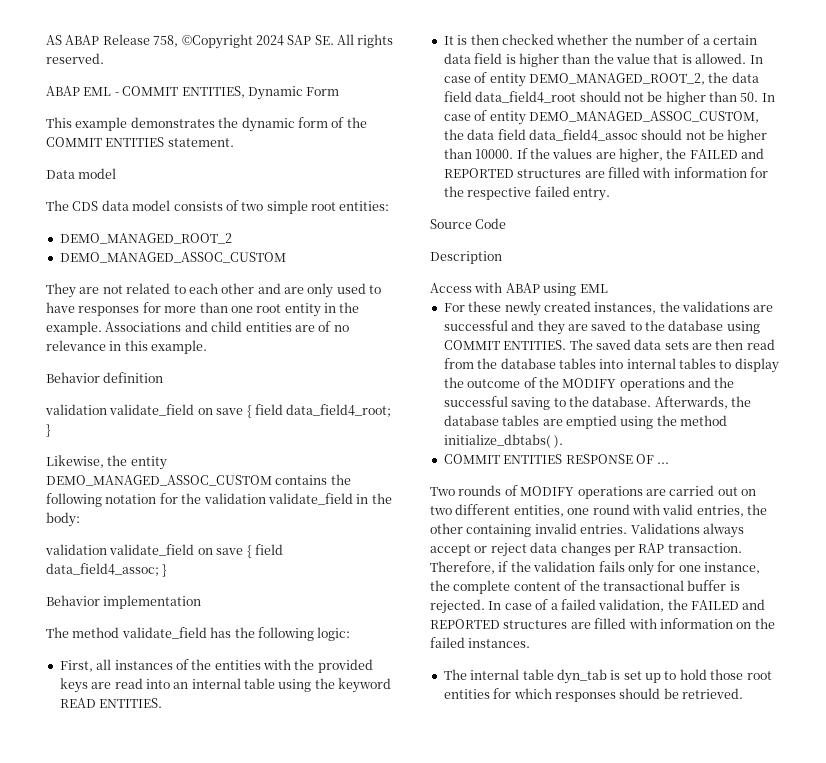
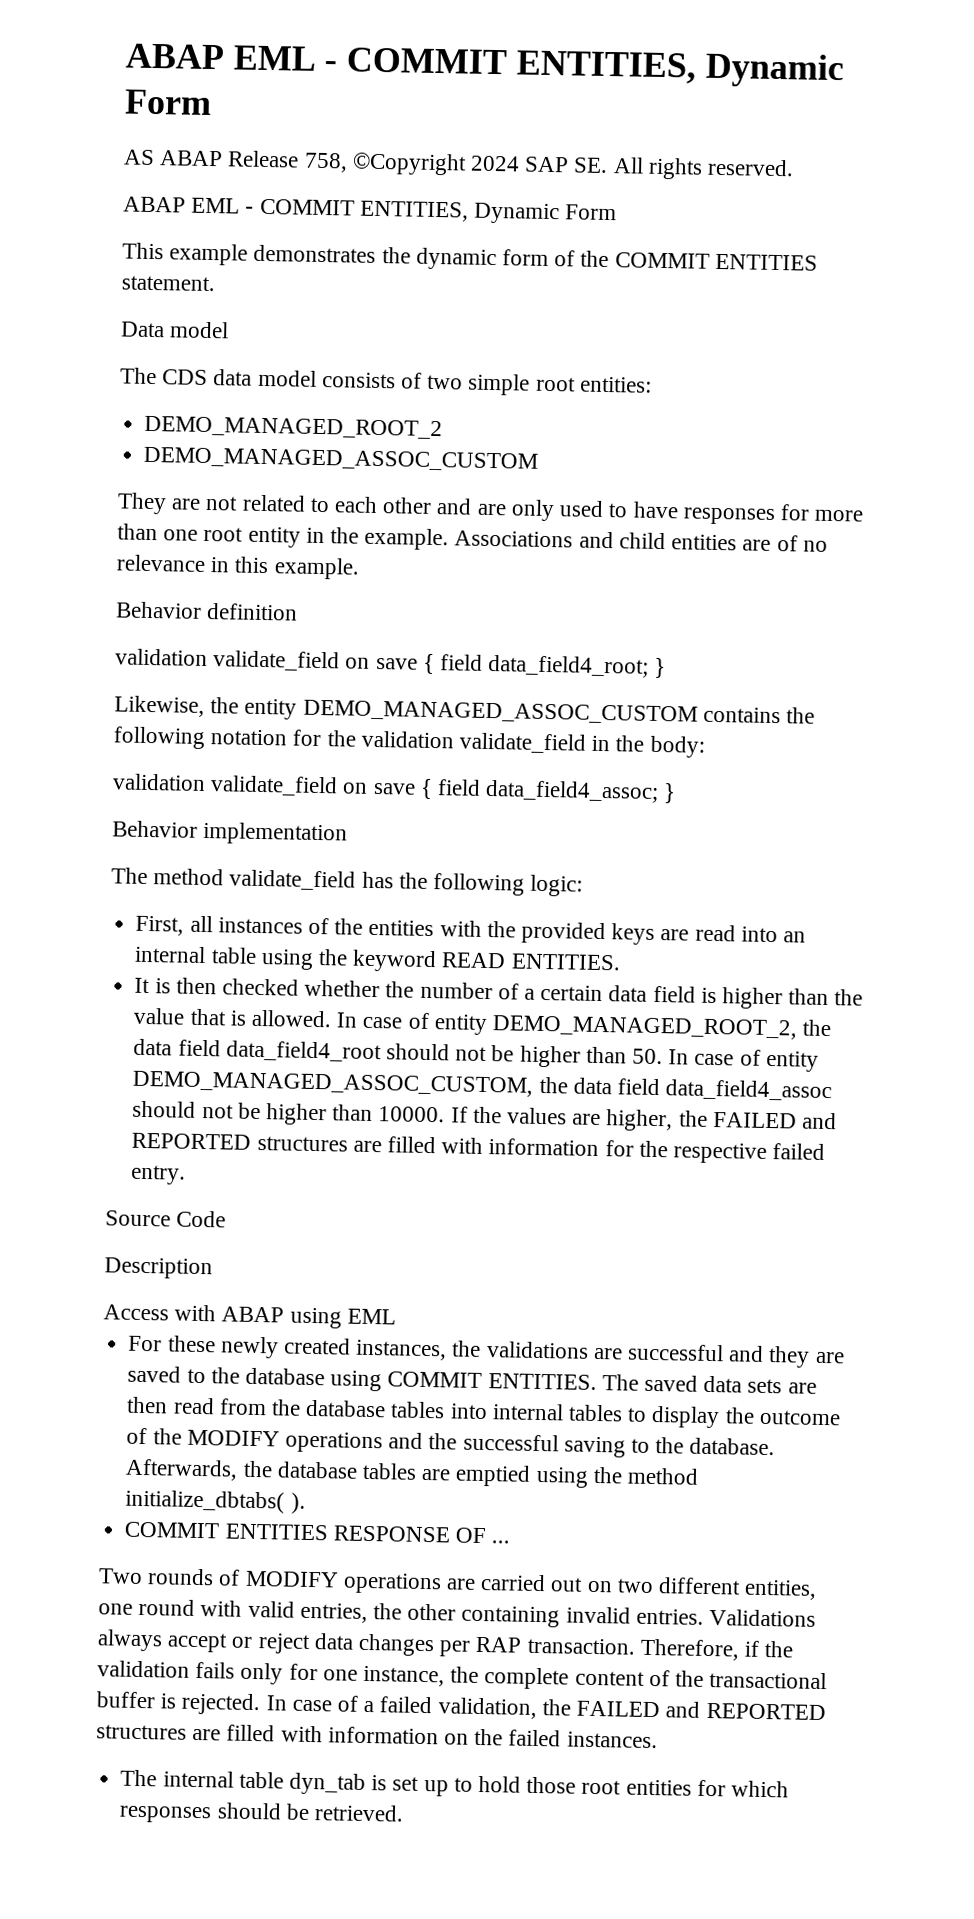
(46, 40) none -> [125,43,844,89] [124,89,212,116] ABAP EML - COMMIT ENTITIES, Dynamic Form //

